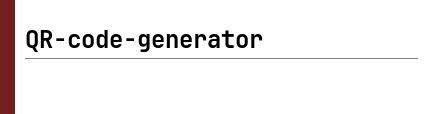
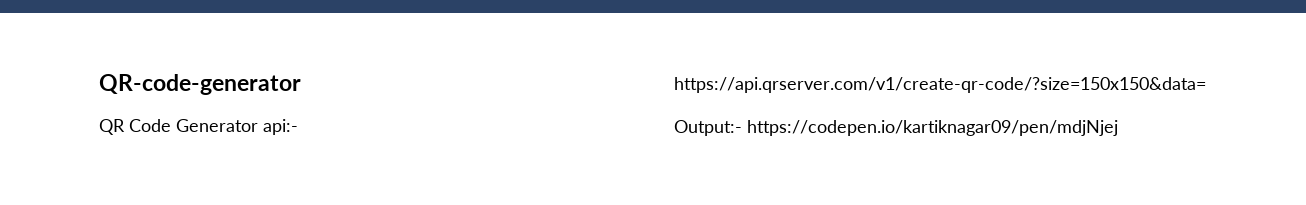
(263, 41) none -> [99,119,298,135] [674,77,1206,93] [674,120,1118,136] // QR Code Generator api:- https://api.qrserver.com/v1/create-qr-code/?size=150x150&data= // Output:- https://codepen.io/kartiknagar09/pen/mdjNjej

